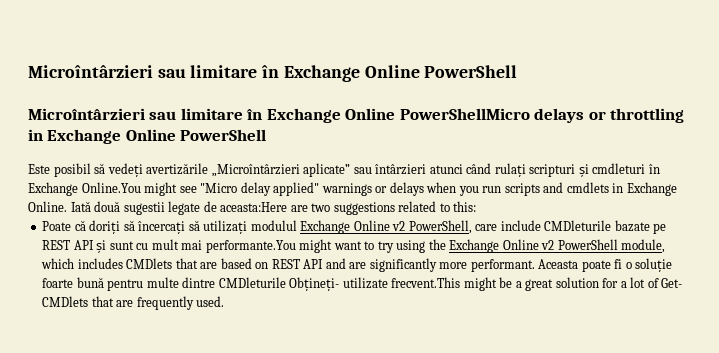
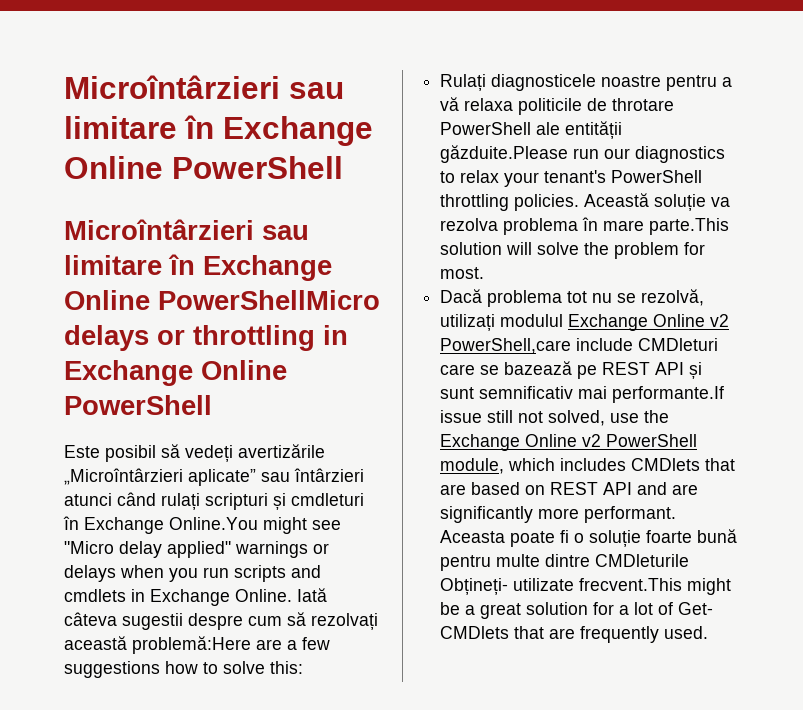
[94,201,477,215] [42,220,200,234] două sugestii legate de aceasta:Here are two suggestions related to this: // Poate că doriți să încercați să -> [64,612,378,630] [64,636,330,654] [64,661,303,678] [440,74,733,91] [440,97,675,115] [440,121,623,139] [440,145,726,163] [440,170,703,187] [440,193,731,211] [440,217,730,235] [440,242,706,259] [440,267,485,279] [440,289,705,307] câteva sugestii despre cum să rezolvați această problemă:Here are a few suggestions how to solve this: // Rulați diagnosticele noastre pentru a vă relaxa politicile de throtare PowerShell ale entității găzduite.Please run our diagnostics to relax your tenant's PowerShell throttling policies. Această soluție va rezolva problema în mare parte.This solution will solve the problem for most. // Dacă problema tot nu se rezolvă,
[408,220,650,234] PowerShell, care include CMDleturile bazate -> [440,338,719,354] [440,361,573,375] PowerShell,care include CMDleturi care se bazează
[136,239,426,253] cu mult mai performante.You might want to try using -> [479,386,725,403] [440,410,640,426] semnificativ mai performante.If issue still not solved, use

